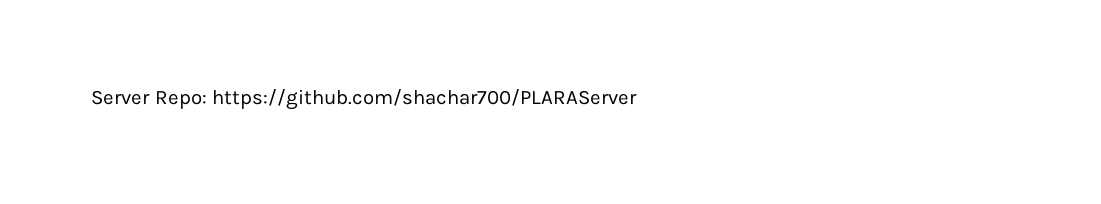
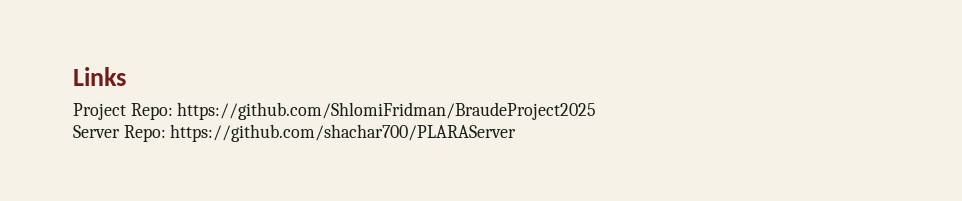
(91, 97) none -> [73,67,126,86] [73,102,597,120] Links // Project Repo: https://github.com/ShlomiFridman/BraudeProject2025 //

